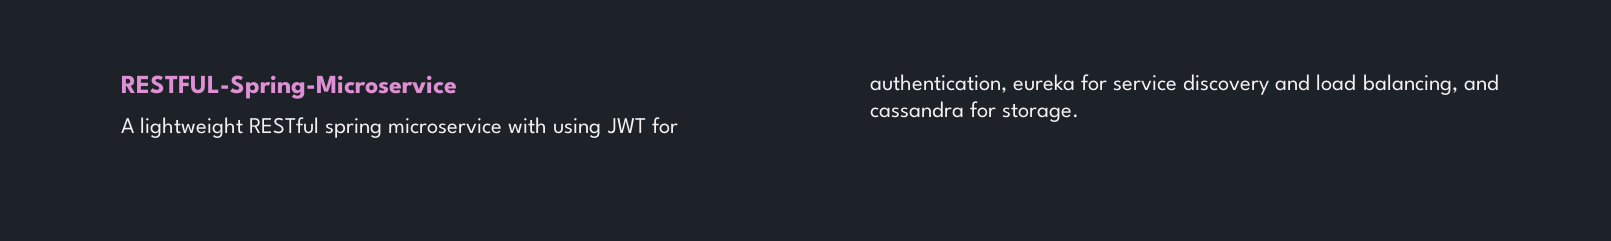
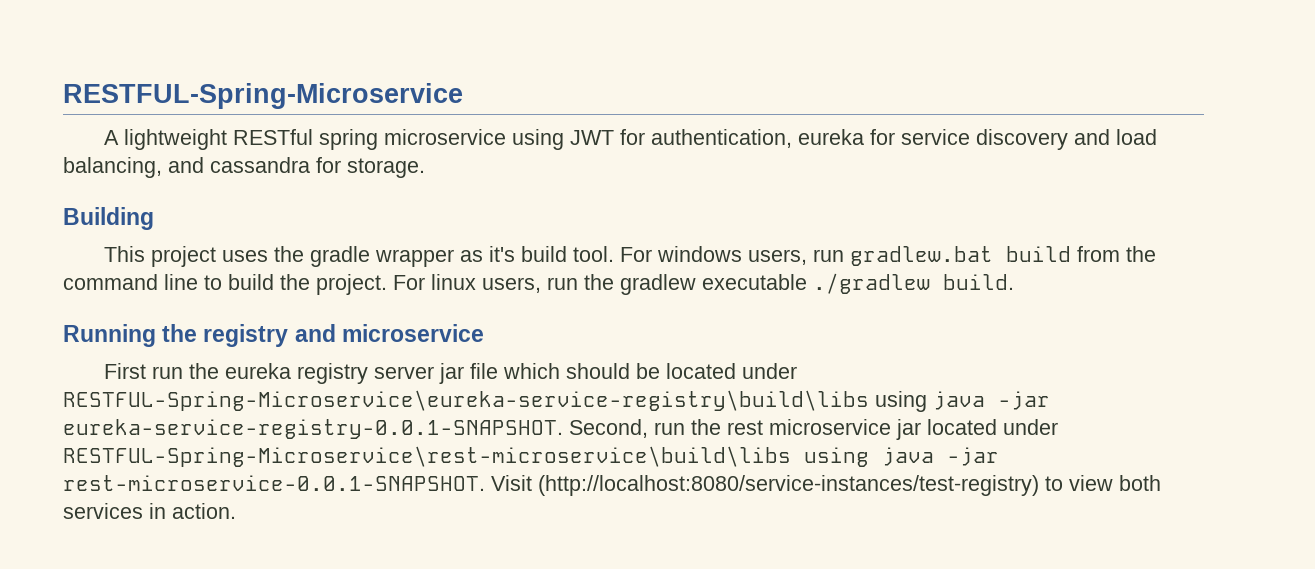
[508,117,548,134] with -> (506, 137) none
(1080, 112) none -> [63,207,154,230] [103,246,1156,267] [63,273,1014,295] [63,324,484,347] [103,363,797,384] [63,390,1050,412] [63,419,1058,440] [63,446,999,467] [63,475,1161,496] [63,503,236,519] // Building // This project uses the gradle wrapper as it's build tool. For windows users, run gradlew.bat build from the command line to build the project. For linux users, run the gradlew executable ./gradlew build. // Running the registry and microservice // First run the eureka registry server jar file which should be located under RESTFUL-Spring-Microservice\eureka-service-registry\build\libs using java -jar eureka-service-registry-0.0.1-SNAPSHOT. Second, run the rest microservice jar located under RESTFUL-Spring-Microservice\rest-microservice\build\libs using java -jar rest-microservice-0.0.1-SNAPSHOT. Visit (http://localhost:8080/service-instances/test-registry) to view both services in action.

